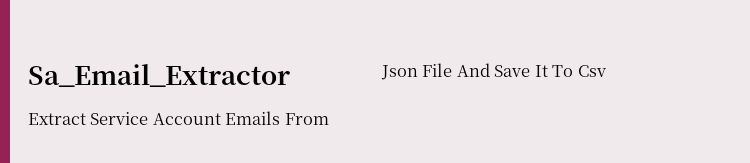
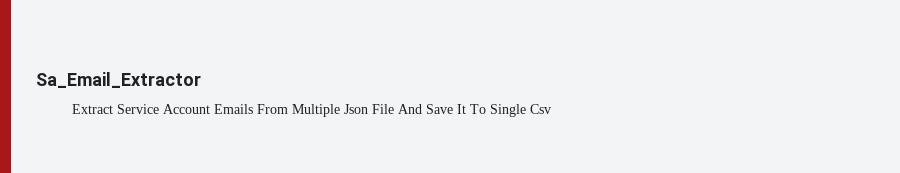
(329, 119) none -> [291,104,340,117] Multiple
(574, 71) none -> [489,104,526,117] Single

